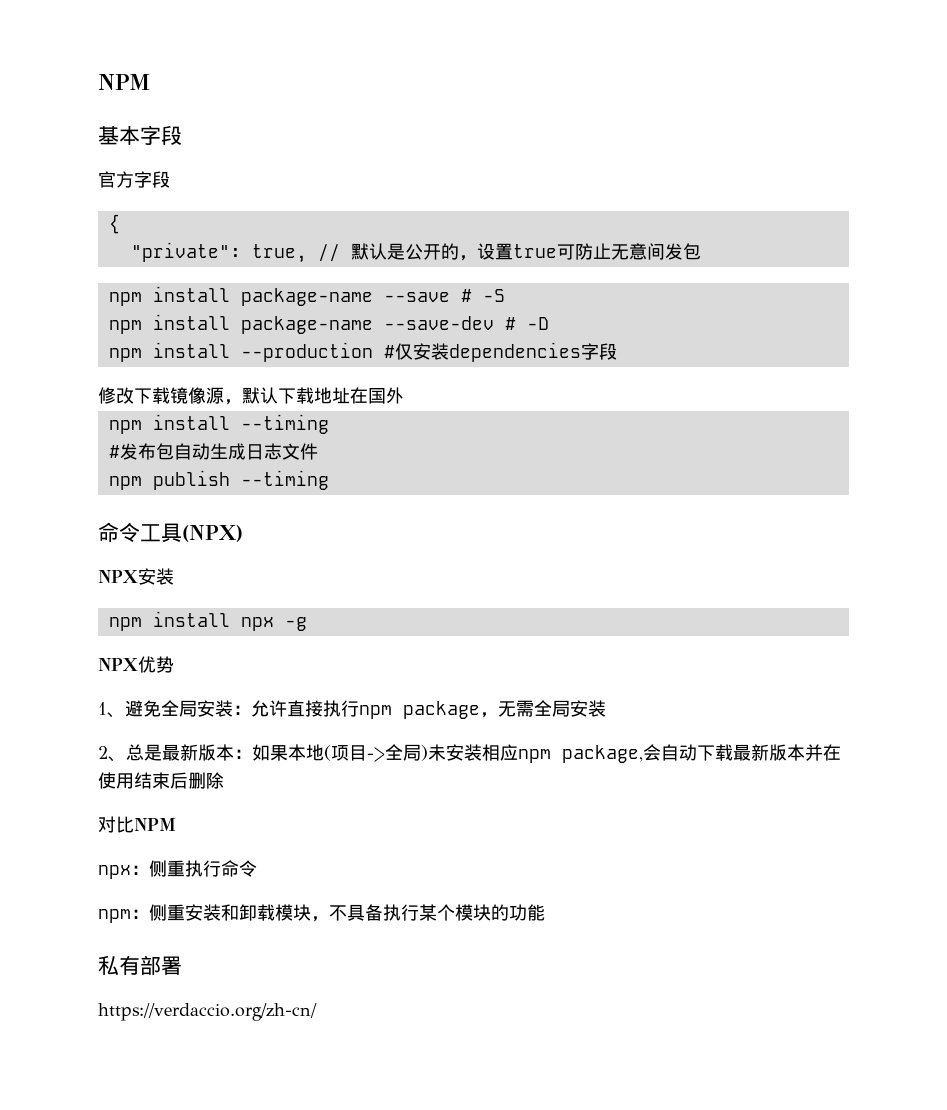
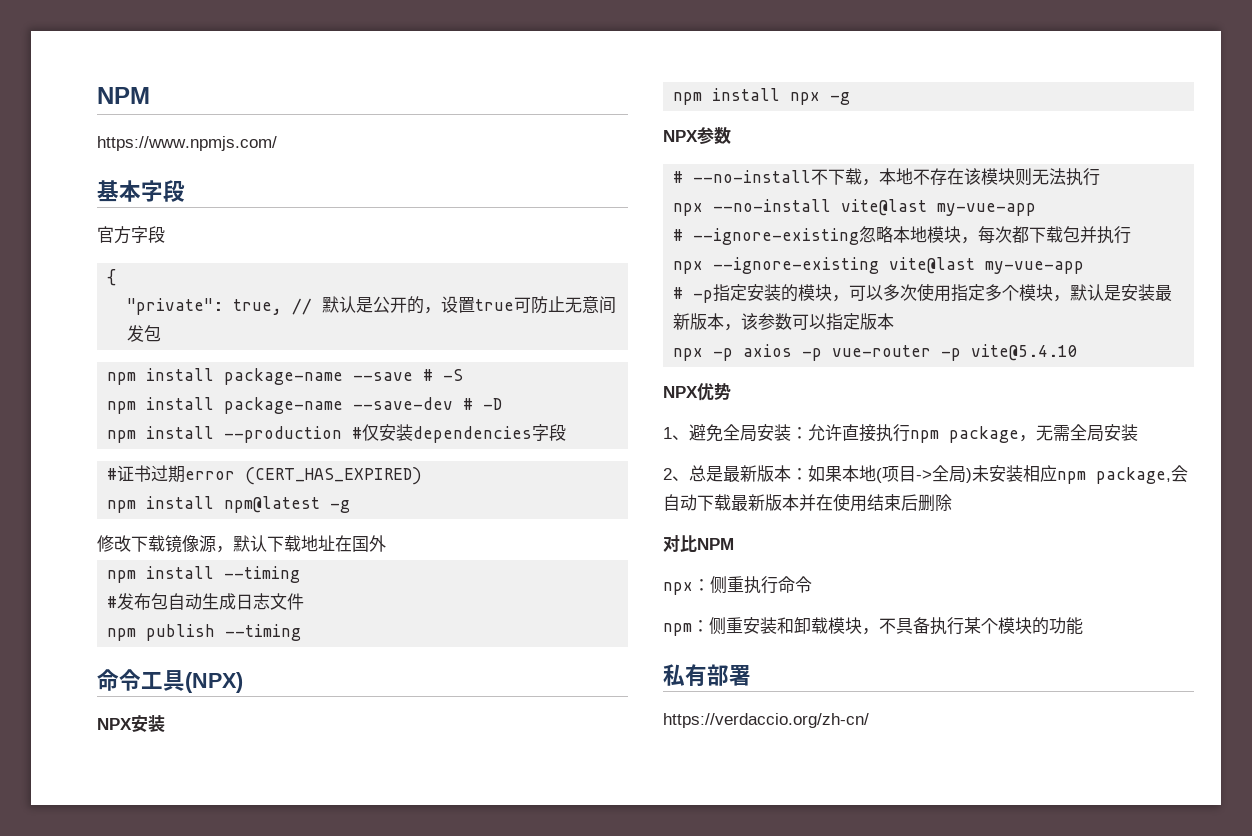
[98,74,151,90] NPM -> [97,87,150,104] [97,136,277,151] NPM // https://www.npmjs.com/
(617, 351) none -> [107,465,423,485] [107,496,351,513] // #证书过期error (CERT_HAS_EXPIRED) // npm install npm@latest -g
(307, 624) none -> [663,127,731,144] [673,168,1101,186] [673,199,1037,216] [673,226,1132,245] [673,257,1085,274] [673,283,1173,303] [673,313,895,331] [673,344,1079,361] // NPX参数 // # --no-install不下载，本地不存在该模块则无法执行 // npx --no-install vite@last my-vue-app // # --ignore-existing忽略本地模块，每次都下载包并执行 // npx --ignore-existing vite@last my-vue-app // # -p指定安装的模块，可以多次使用指定多个模块，默认是安装最新版本，该参数可以指定版本 // npx -p axios -p vue-router -p vite@5.4.10

